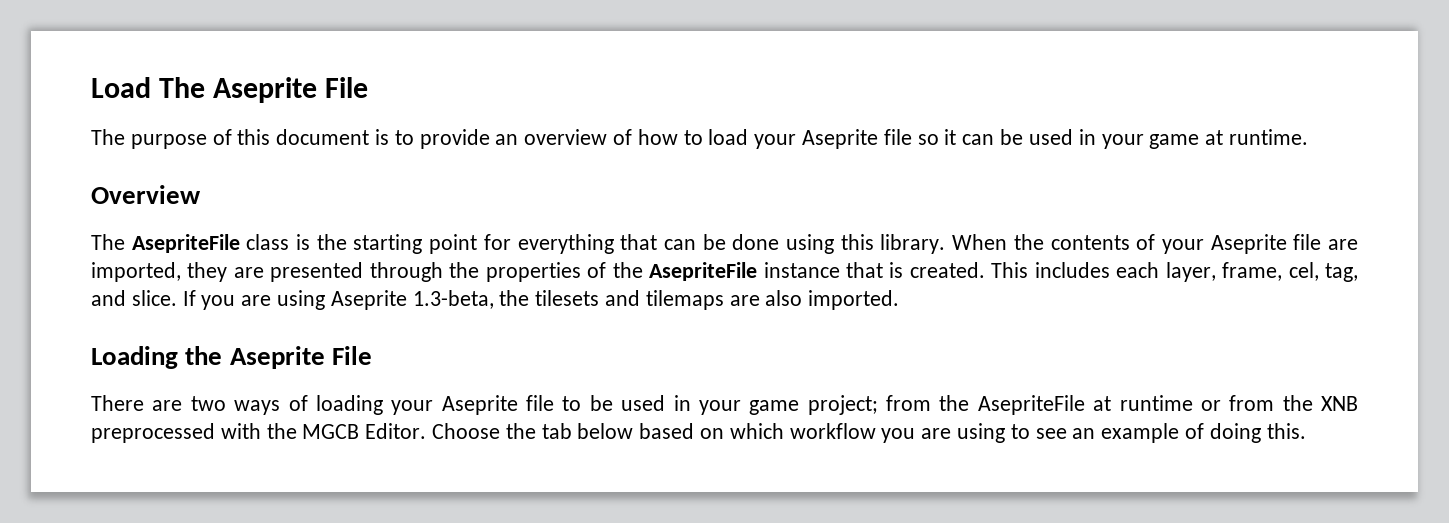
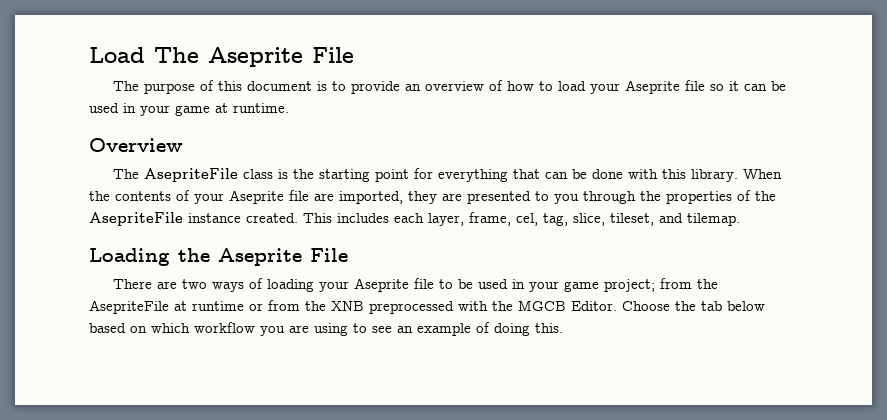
[786,234,835,254] using -> [628,169,659,179] with
(364, 272) none -> [535,191,579,204] to you
[845,262,904,278] that is -> (241, 218) none
[91,290,900,310] and slice. If you are using Aseprite 1.3-beta, the tilesets and tilemaps are also imported. -> [573,213,740,226] slice, tileset, and tilemap.

